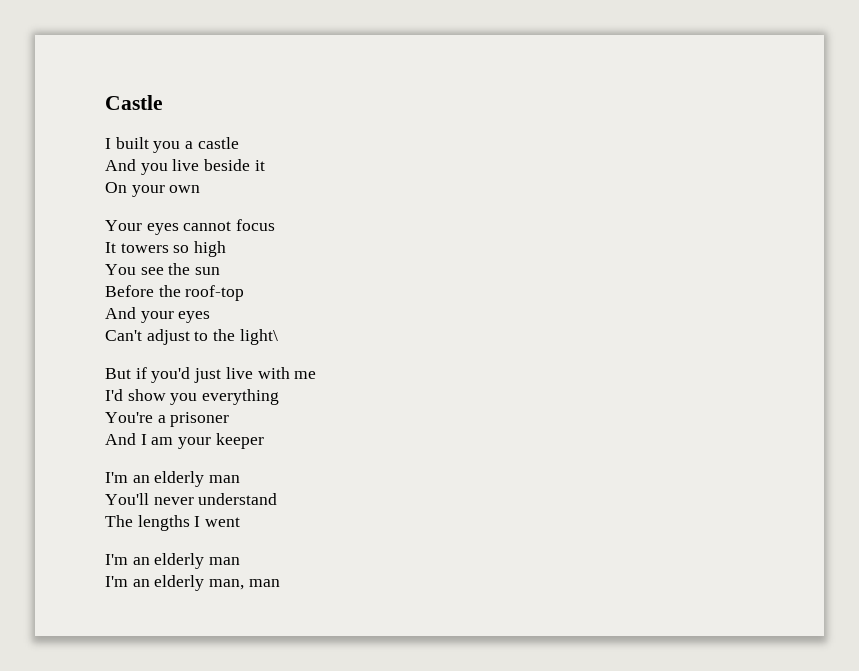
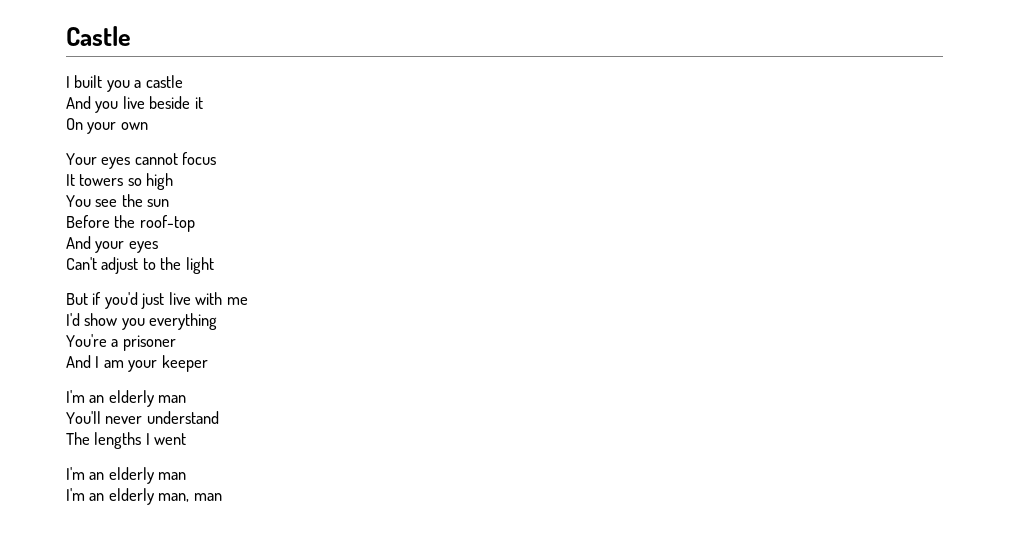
[239,329,278,345] light\ -> [185,257,214,274] light

